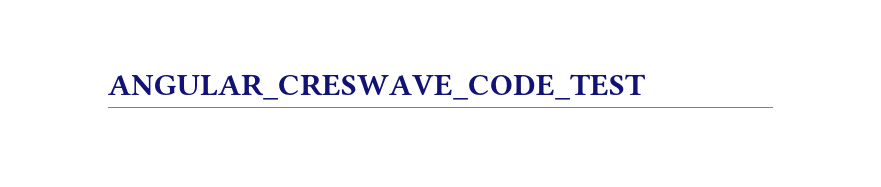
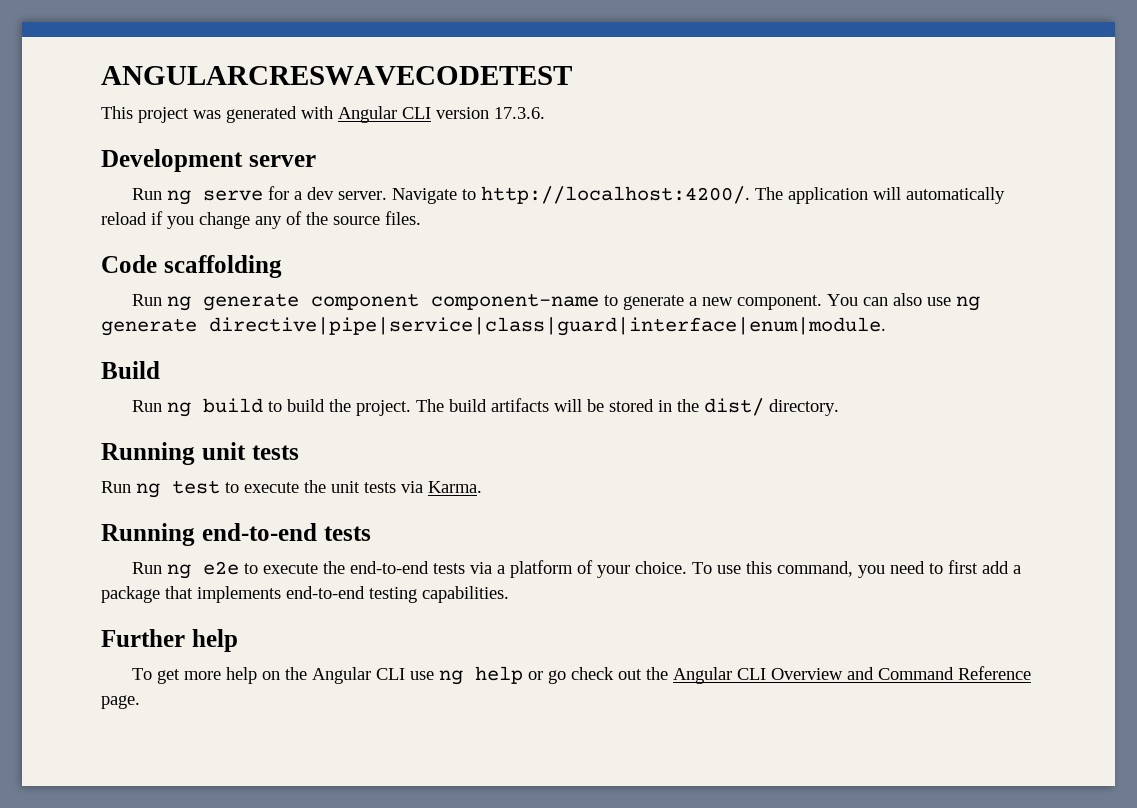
[108,74,646,100] ANGULAR_CRESWAVE_CODE_TEST -> [101,66,572,85] [101,106,545,123] [101,149,316,172] [132,186,1006,205] [101,211,421,229] [101,255,282,278] [132,293,981,311] [101,317,886,336] [101,361,160,379] [132,398,840,417] [101,442,299,465] [101,480,482,498] [101,523,371,546] [132,560,1022,579] [101,586,509,603] [101,629,238,652] [132,666,1032,685] [101,695,140,709] ANGULARCRESWAVECODETEST // This project was generated with Angular CLI version 17.3.6. // Development server // Run ng serve for a dev server. Navigate to http://localhost:4200/. The application will automatically reload if you change any of the source files. // Code scaffolding // Run ng generate component component-name to generate a new component. You can also use ng generate directive|pipe|service|class|guard|interface|enum|module. // Build // Run ng build to build the project. The build artifacts will be stored in the dist/ directory. // Running unit tests // Run ng test to execute the unit tests via Karma. // Running end-to-end tests // Run ng e2e to execute the end-to-end tests via a platform of your choice. To use this command, you need to first add a package that implements end-to-end testing capabilities. // Further help // To get more help on the Angular CLI use ng help or go check out the Angular CLI Overview and Command Reference page.

